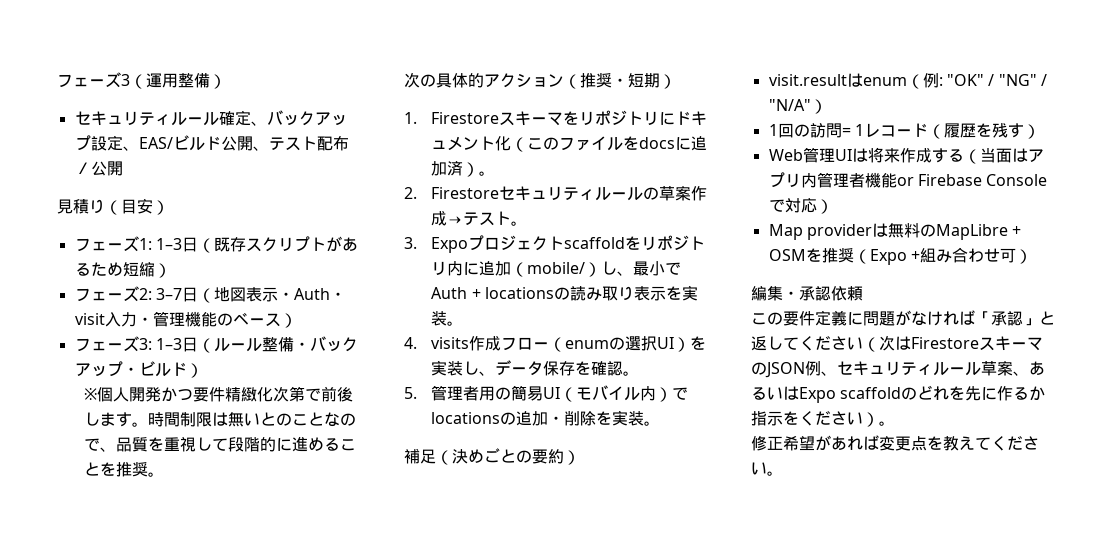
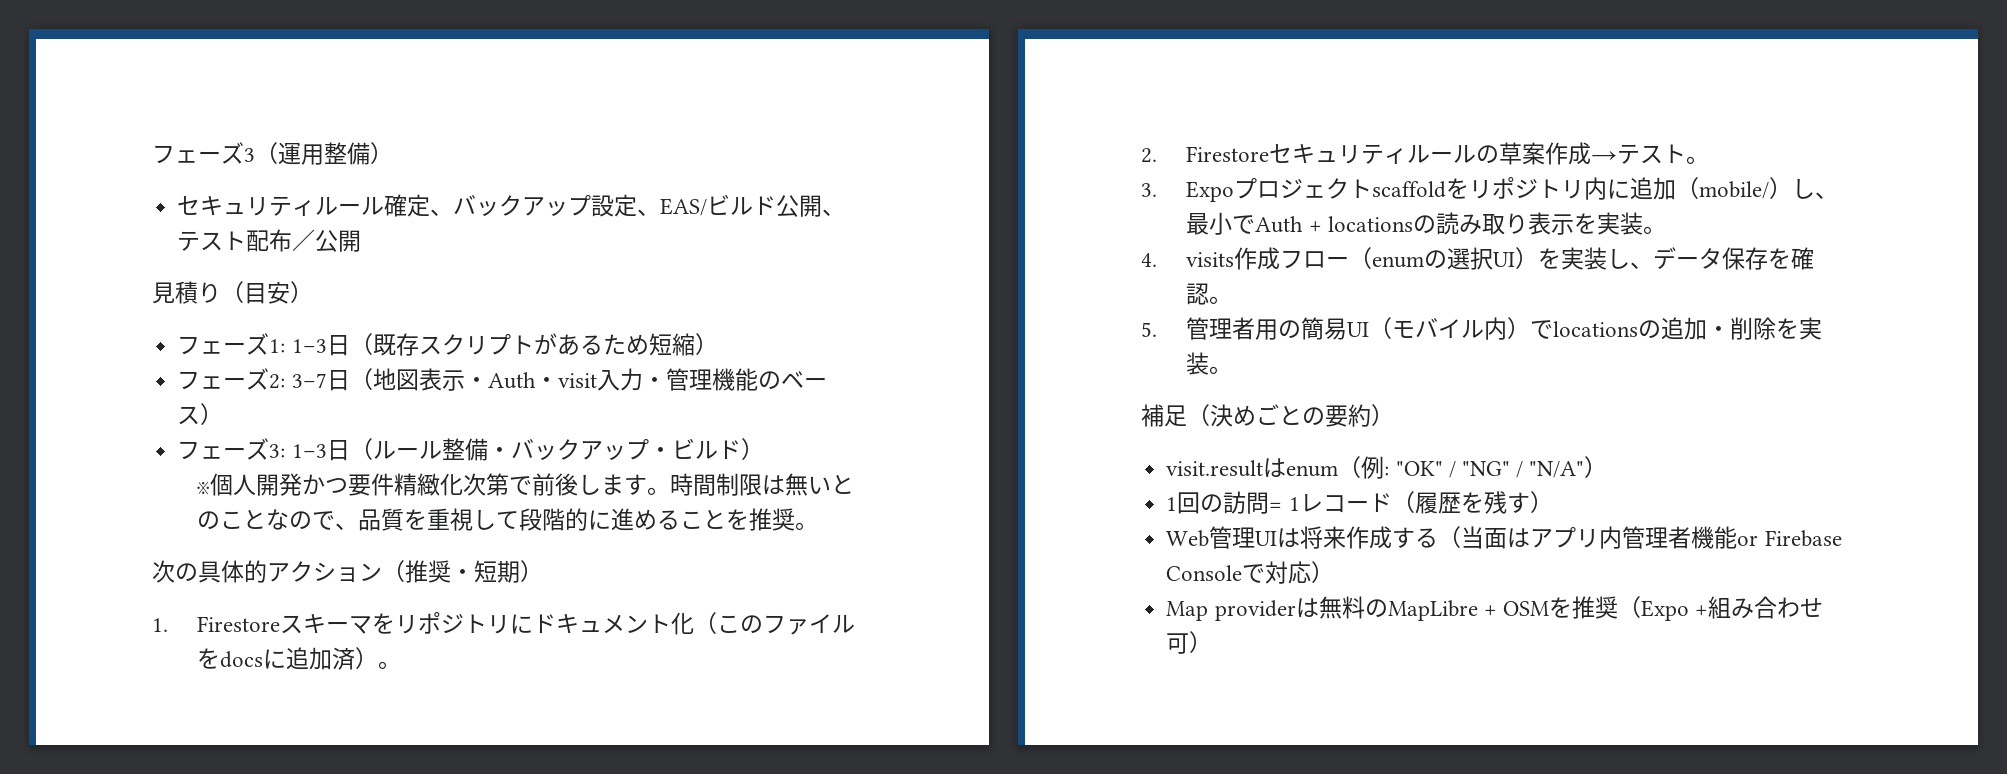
[751,286,863,301] [751,310,1055,326] [751,335,1043,352] [751,361,1045,378] [751,385,1046,403] [751,411,895,427] [751,435,1039,451] [751,462,783,476] // 編集・承認依頼 // この要件定義に問題がなければ「承認」と返してください（次はFirestoreスキーマのJSON例、セキュリティルール草案、あるいはExpo scaffoldのどれを先に作るか指示をください）。 // 修正希望があれば変更点を教えてください。 -> (1213, 642) none

